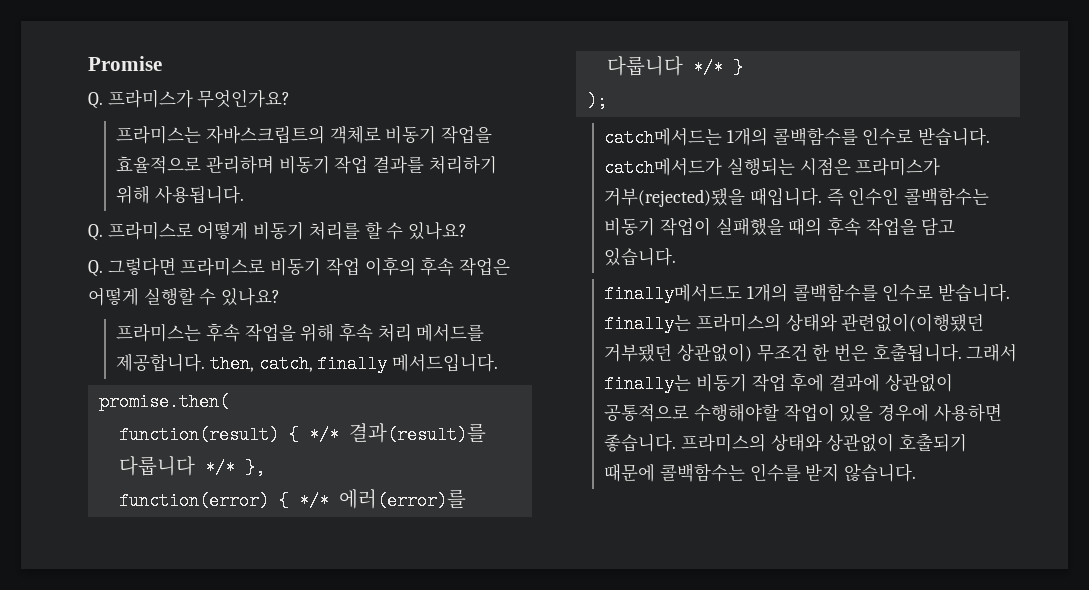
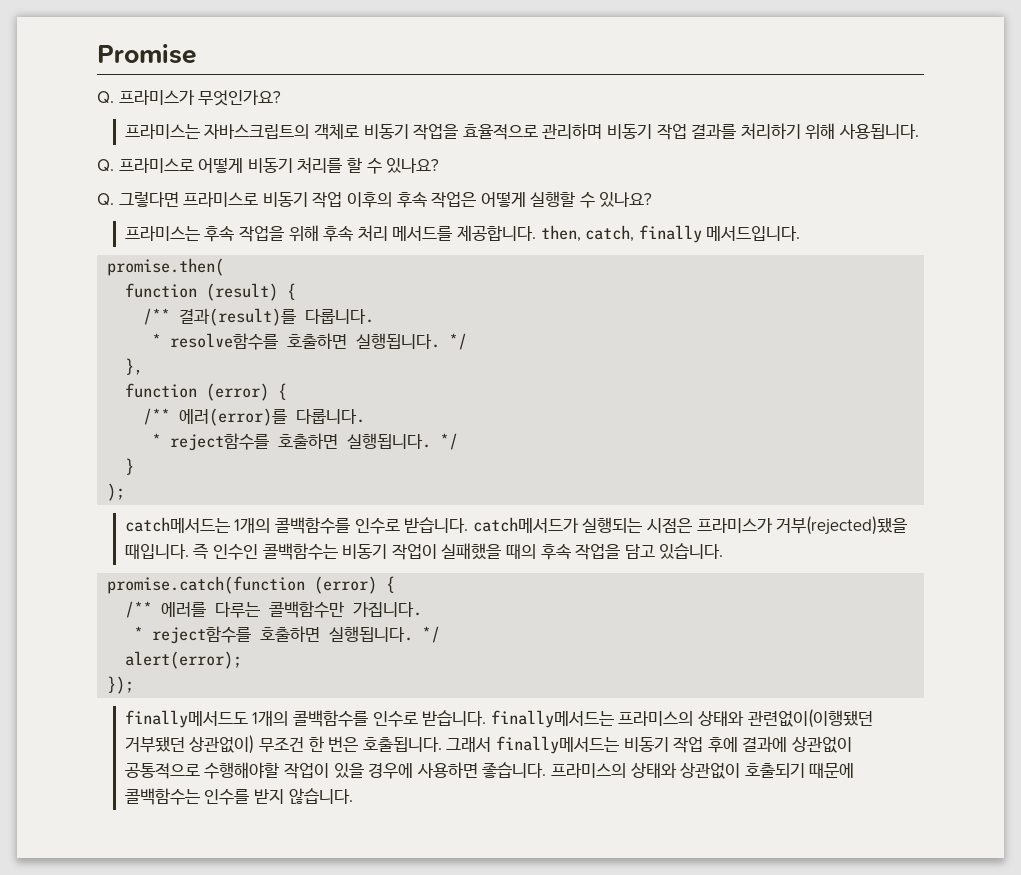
[118,423,486,444] [118,456,235,477] function(result) { */* 결과(result)를 다룹니다 */* -> [125,283,297,301] [143,308,375,326] [152,333,468,350] function (result) { // /** 결과(result)를 다룹니다. // * resolve함수를 호출하면 실행됩니다. */ //
[118,489,466,510] [606,56,723,77] function(error) { */* 에러(error)를 다룹니다 */* -> [125,383,288,401] [143,408,366,426] [152,433,459,451] function (error) { // /** 에러(error)를 다룹니다. // * reject함수를 호출하면 실행됩니다. */ //
(677, 256) none -> [107,576,396,594] [125,601,423,618] [134,626,441,644] [125,651,243,669] [107,676,135,694] // promise.catch(function (error) { // /** 에러를 다루는 콜백함수만 가집니다. // * reject함수를 호출하면 실행됩니다. */ // alert(error); // });
[604,315,692,333] finally는 -> [490,710,614,728] finally메서드는
[604,375,692,393] finally는 -> [495,736,619,754] finally메서드는

